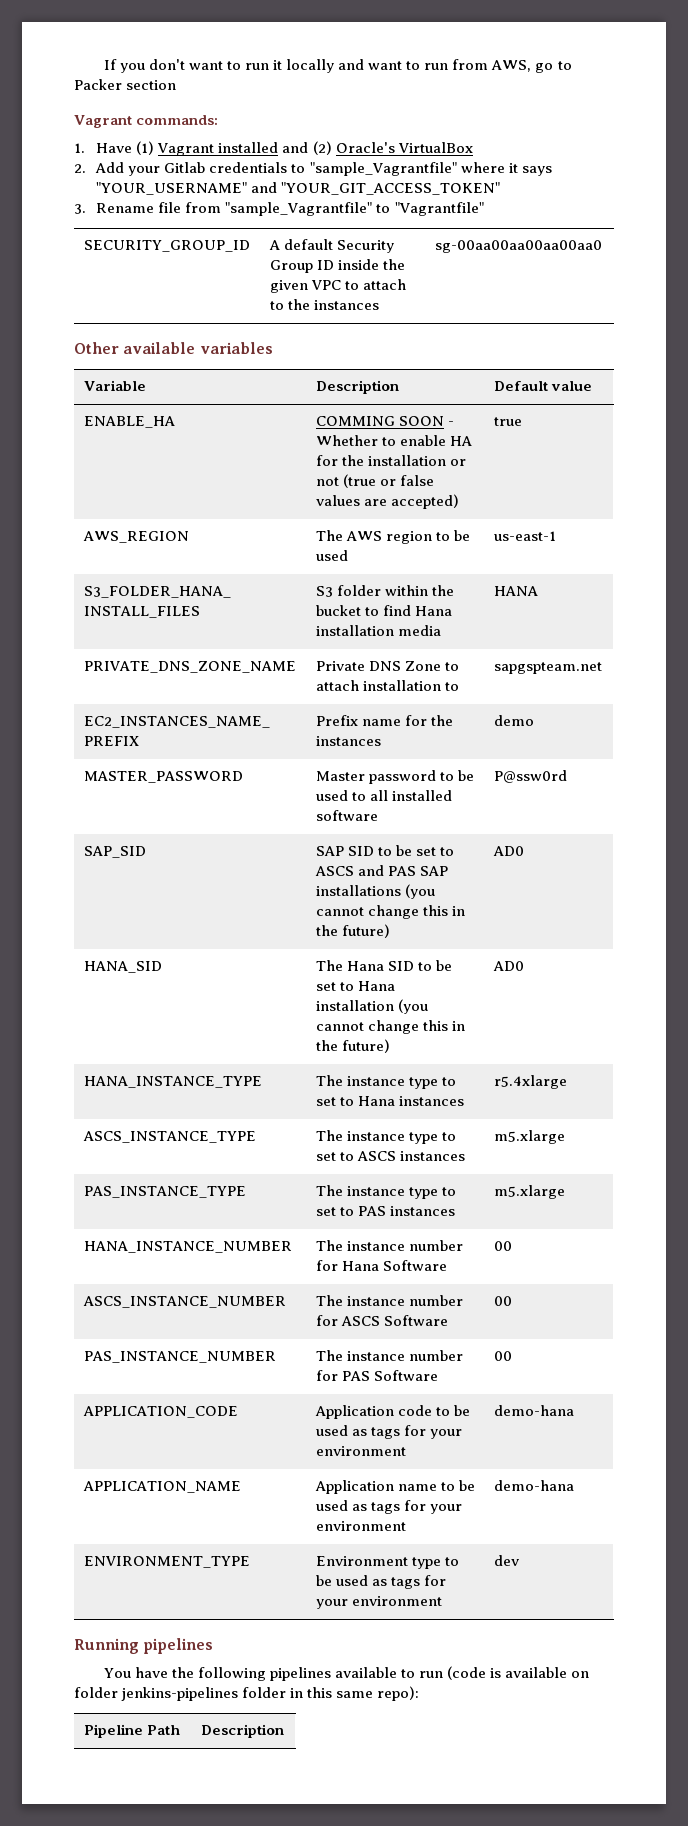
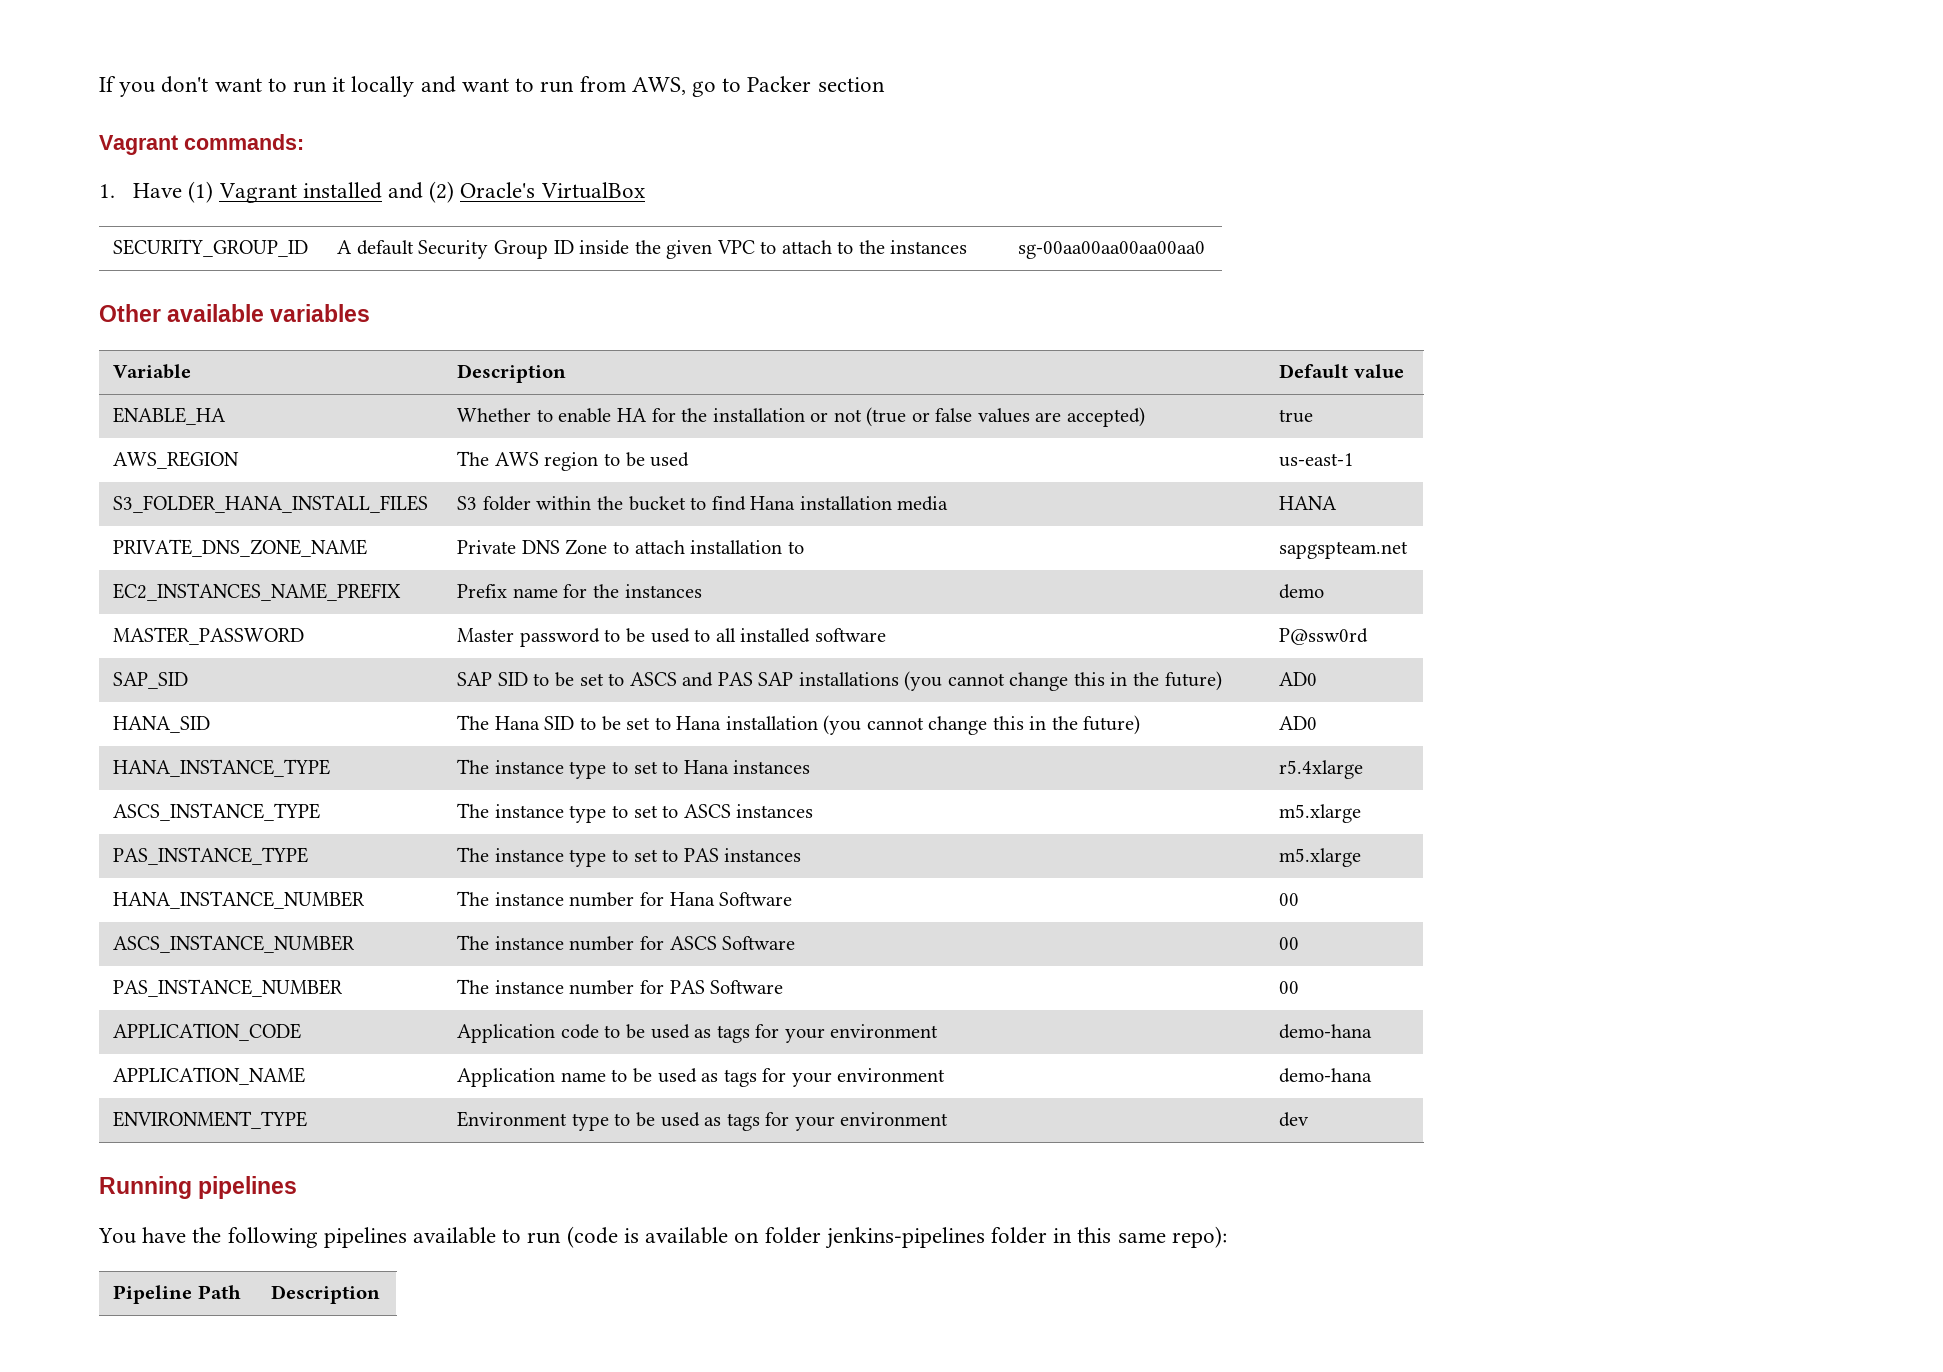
[74,162,552,176] [96,182,501,195] [74,202,484,216] // 2. Add your Gitlab credentials to "sample_Vagrantfile" where it says "YOUR_USERNAME" and "YOUR_GIT_ACCESS_TOKEN" // 3. Rename file from "sample_Vagrantfile" to "Vagrantfile" -> (645, 190) none
[315,416,454,426] COMMING SOON - -> (227, 416) none

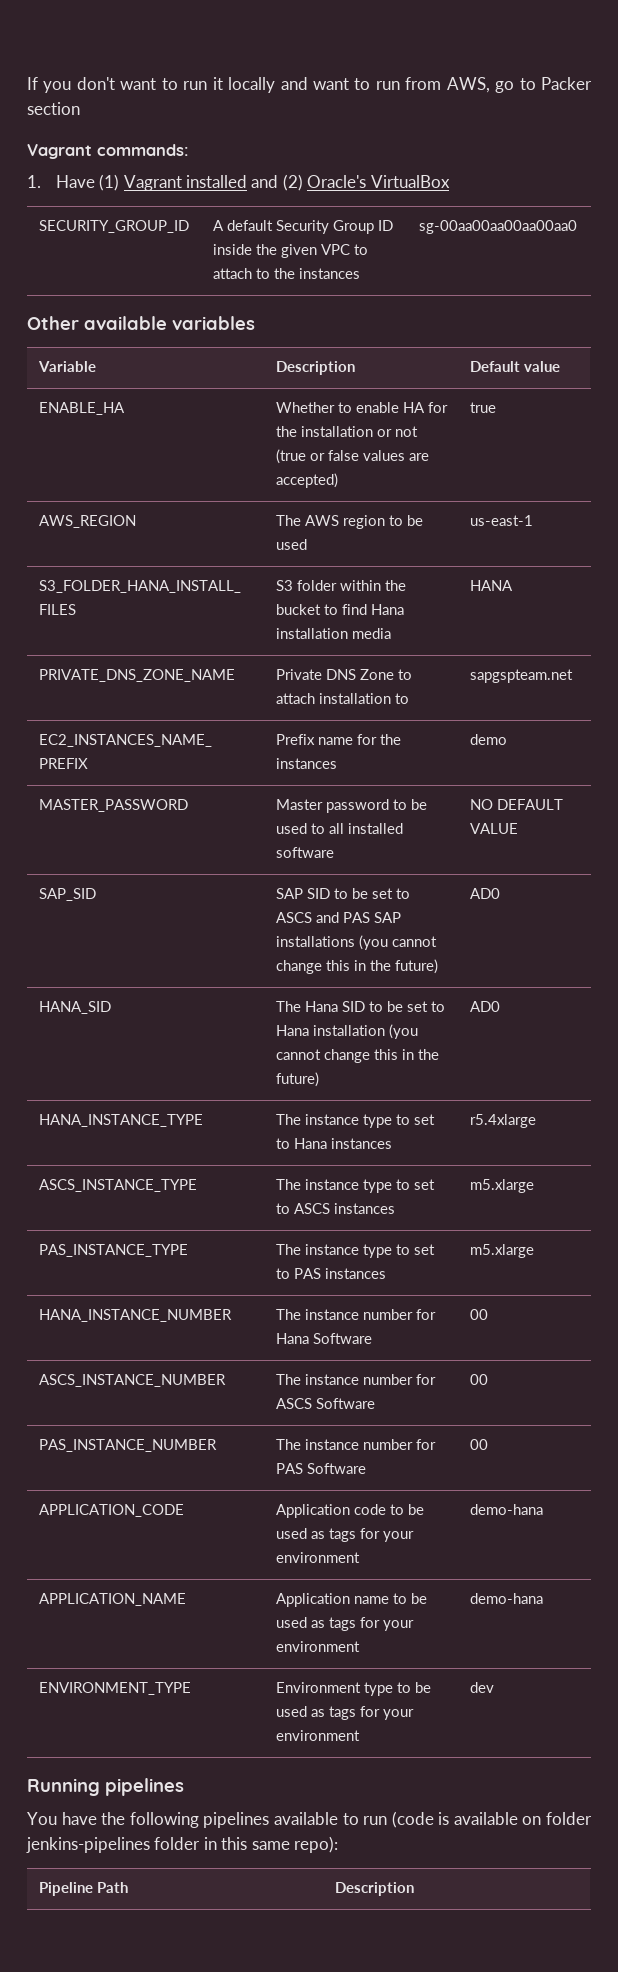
[1279,628,1369,645] P@ssw0rd -> [469,799,563,810] [469,823,518,834] NO DEFAULT VALUE

